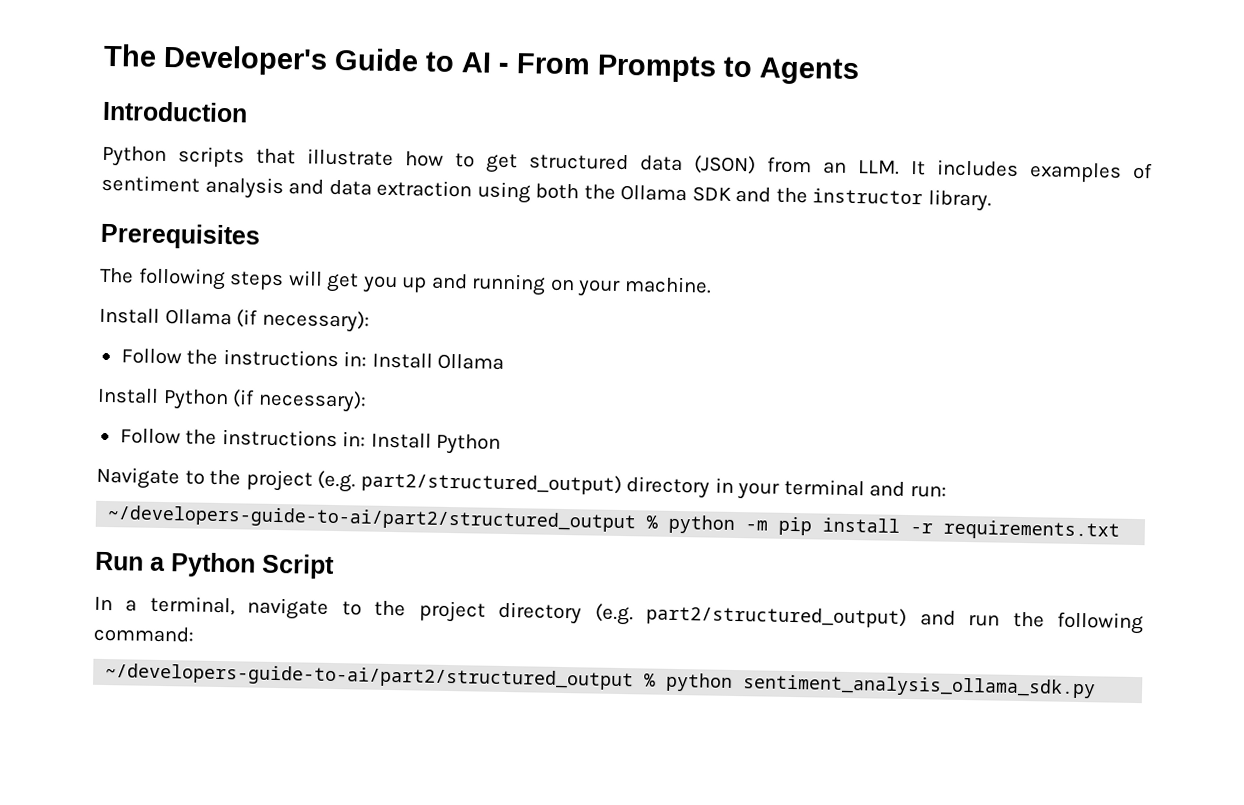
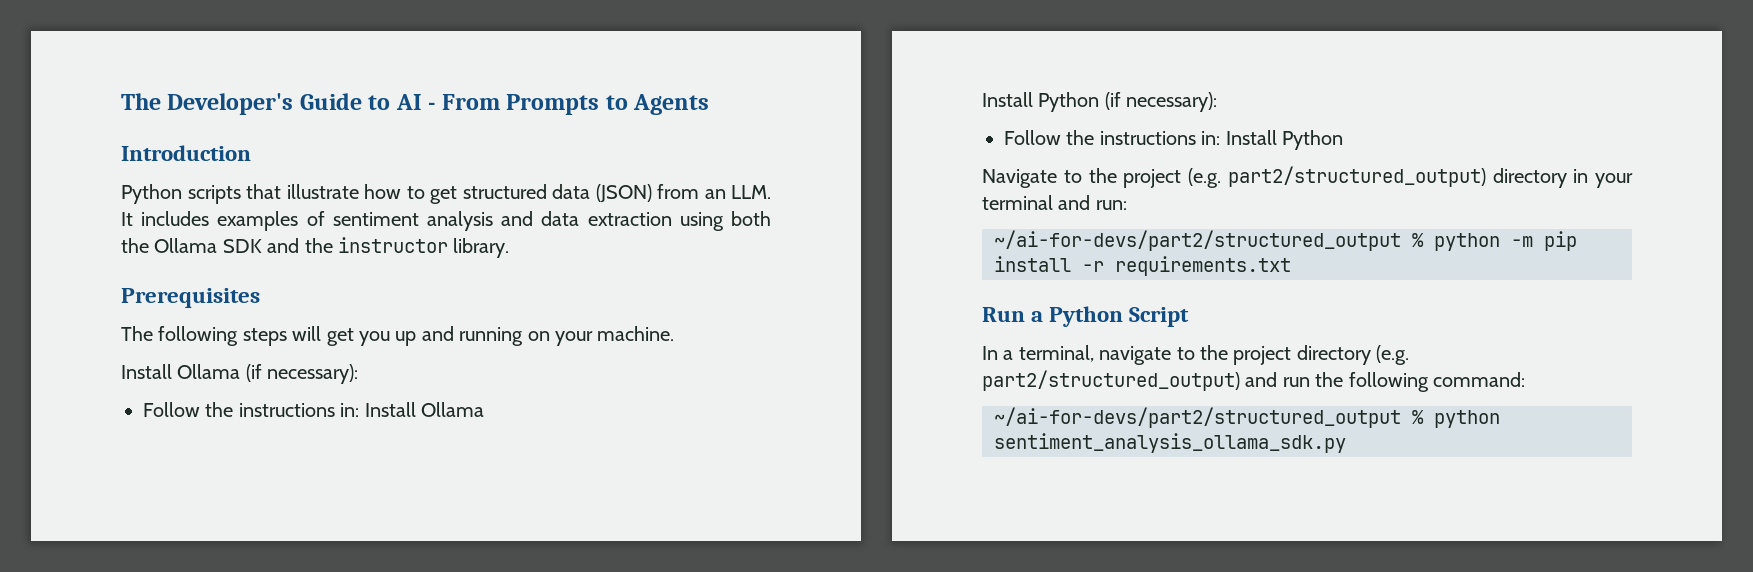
[107,505,638,533] ~/developers-guide-to-ai/part2/structured_output -> [994,230,1401,251] ~/ai-for-devs/part2/structured_output
[105,663,635,691] ~/developers-guide-to-ai/part2/structured_output -> [994,407,1401,428] ~/ai-for-devs/part2/structured_output

